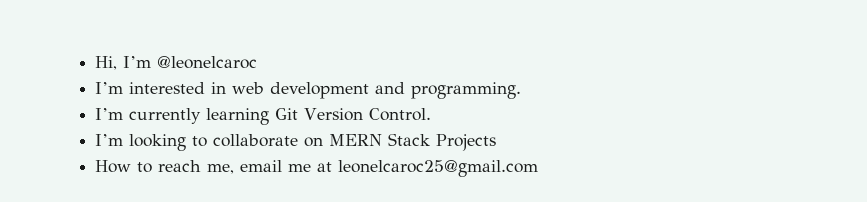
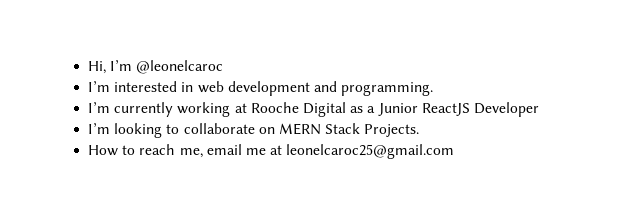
[206,108,432,125] learning Git Version Control. -> [177,102,539,117] working at Rooche Digital as a Junior ReactJS Developer
[436,134,497,151] Projects -> [364,124,420,137] Projects.

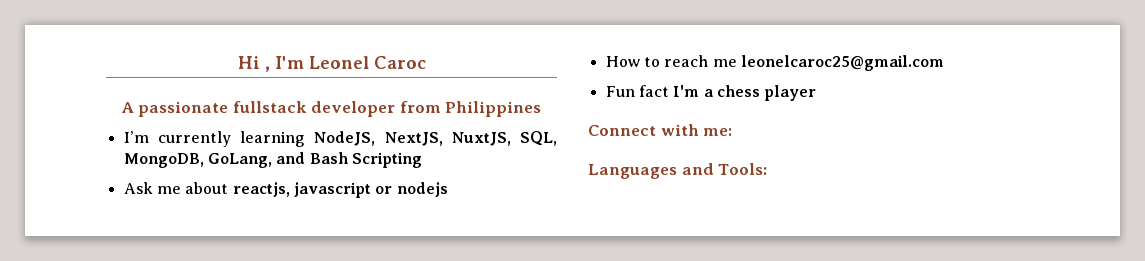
[88,60,224,74] [88,81,434,96] [88,102,539,117] [88,123,420,138] [88,144,455,159] Hi, I’m @leonelcaroc // I’m interested in web development and programming. // I’m currently working at Rooche Digital as a Junior ReactJS Developer // I’m looking to collaborate on MERN Stack Projects. // How to reach me, email me at leonelcaroc25@gmail.com -> [237,56,426,72] [120,101,542,117] [123,131,558,147] [123,152,422,168] [123,182,448,198] [605,55,944,71] [605,85,817,101] [588,124,733,136] [588,163,768,179] Hi , I'm Leonel Caroc // A passionate fullstack developer from Philippines // I’m currently learning NodeJS, NextJS, NuxtJS, SQL, MongoDB, GoLang, and Bash Scripting // Ask me about reactjs, javascript or nodejs // How to reach me leonelcaroc25@gmail.com // Fun fact I'm a chess player // Connect with me: // Languages and Tools:

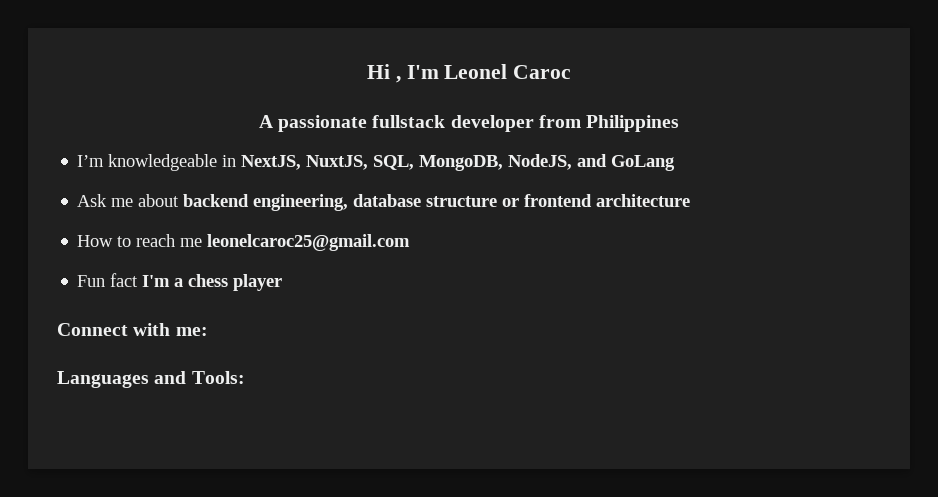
[157,131,376,147] currently learning NodeJS, -> [108,154,237,171] knowledgeable in
[207,152,422,168] GoLang, and Bash Scripting -> [508,154,676,171] NodeJS, and GoLang
[232,182,448,198] reactjs, javascript or nodejs -> [183,194,691,211] backend engineering, database structure or frontend architecture

